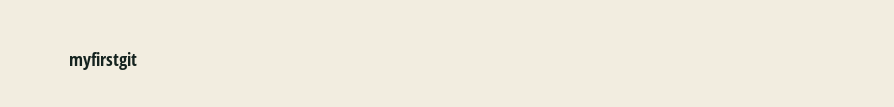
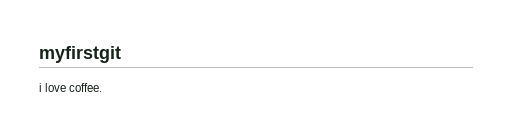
(137, 61) none -> [39,83,103,92] // i love coffee.

